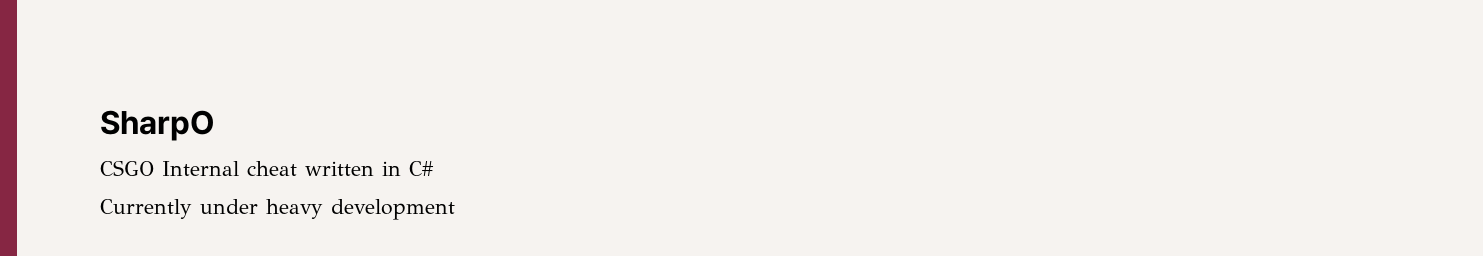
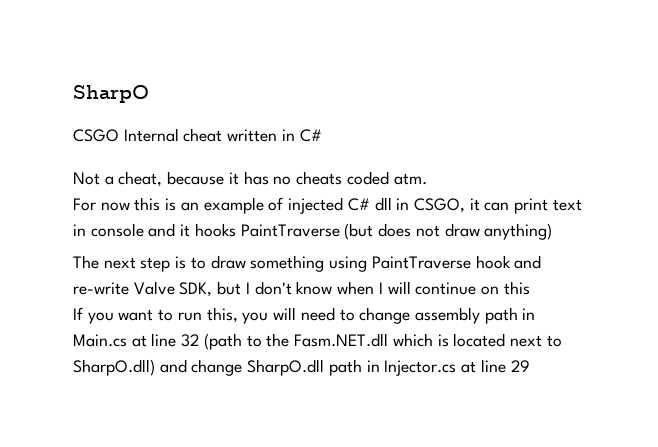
[100,199,455,220] Currently under heavy development -> [73,171,427,187] [73,197,582,214] [73,223,553,240] [73,255,542,272] [73,281,530,297] [73,307,536,324] [73,333,562,350] [73,359,530,376] Not a cheat, because it has no cheats coded atm. // For now this is an example of injected C# dll in CSGO, it can print text in console and it hooks PaintTraverse (but does not draw anything) // The next step is to draw something using PaintTraverse hook and re-write Valve SDK, but I don't know when I will continue on this // If you want to run this, you will need to change assembly path in Main.cs at line 32 (path to the Fasm.NET.dll which is located next to SharpO.dll) and change SharpO.dll path in Injector.cs at line 29

